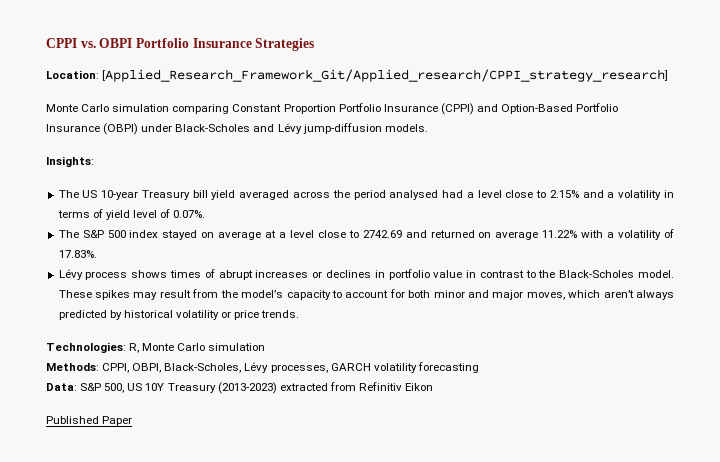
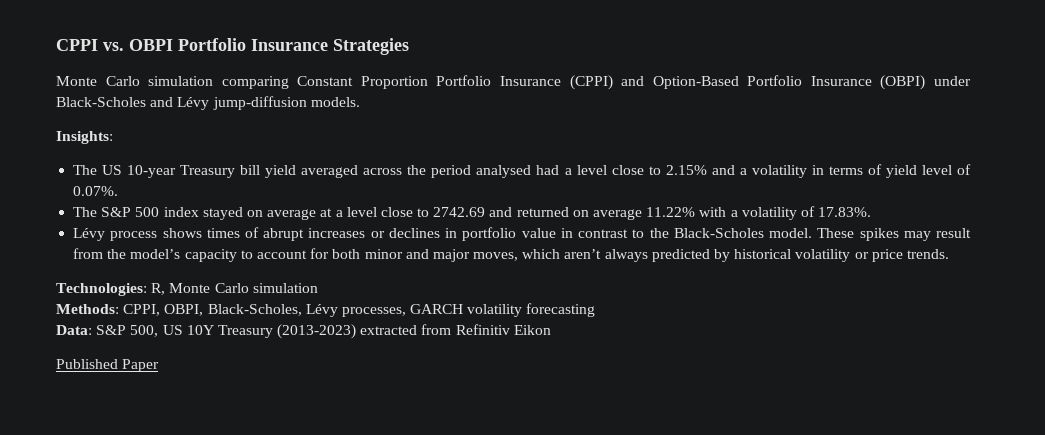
[46,69,669,82] // Location: [Applied_Research_Framework_Git/Applied_research/CPPI_strategy_research] -> (409, 46) none

